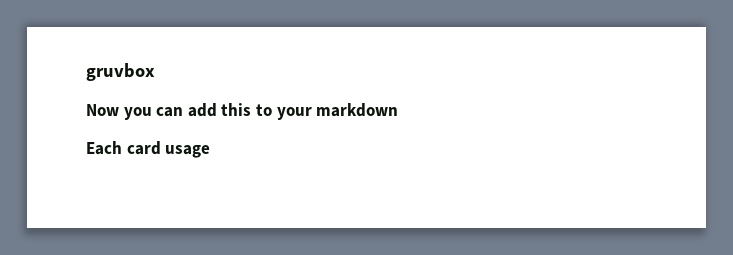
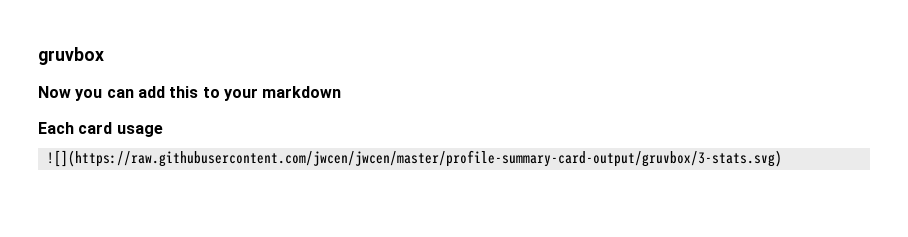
(211, 151) none -> [47,150,782,167] // ![](https://raw.githubusercontent.com/jwcen/jwcen/master/profile-summary-card-output/gruvbox/3-stats.svg)

